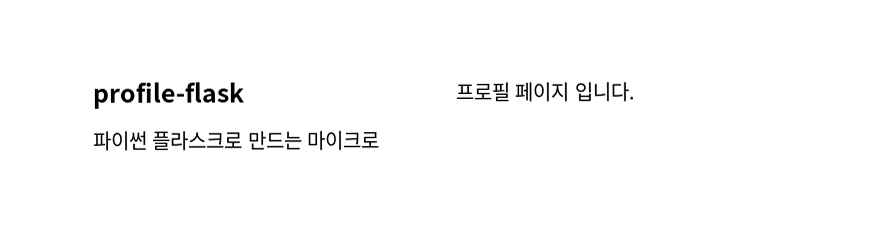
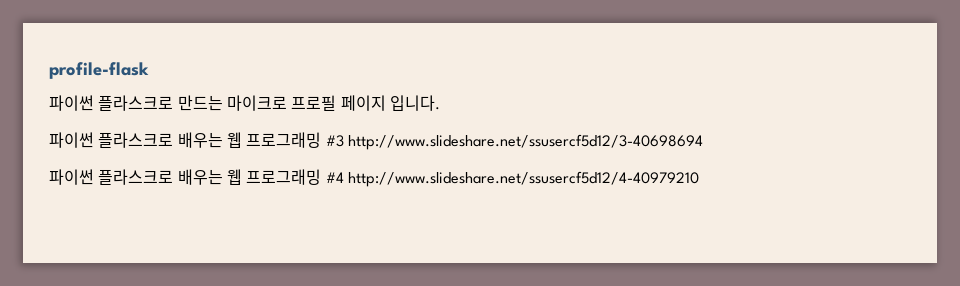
(635, 91) none -> [49,132,703,150] [49,169,699,187] // 파이썬 플라스크로 배우는 웹 프로그래밍 #3 http://www.slideshare.net/ssusercf5d12/3-40698694 // 파이썬 플라스크로 배우는 웹 프로그래밍 #4 http://www.slideshare.net/ssusercf5d12/4-40979210

